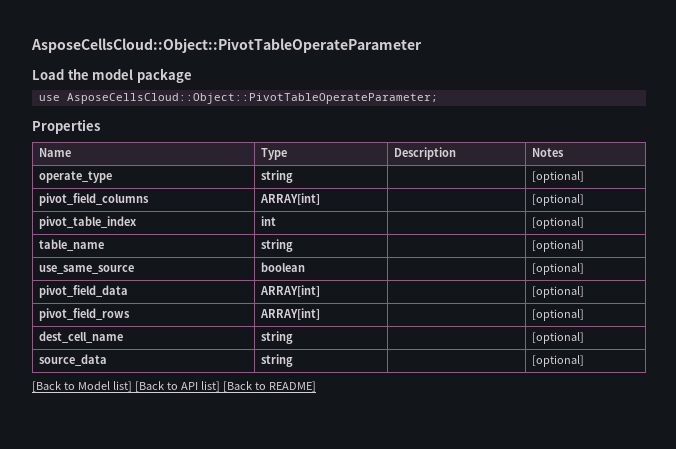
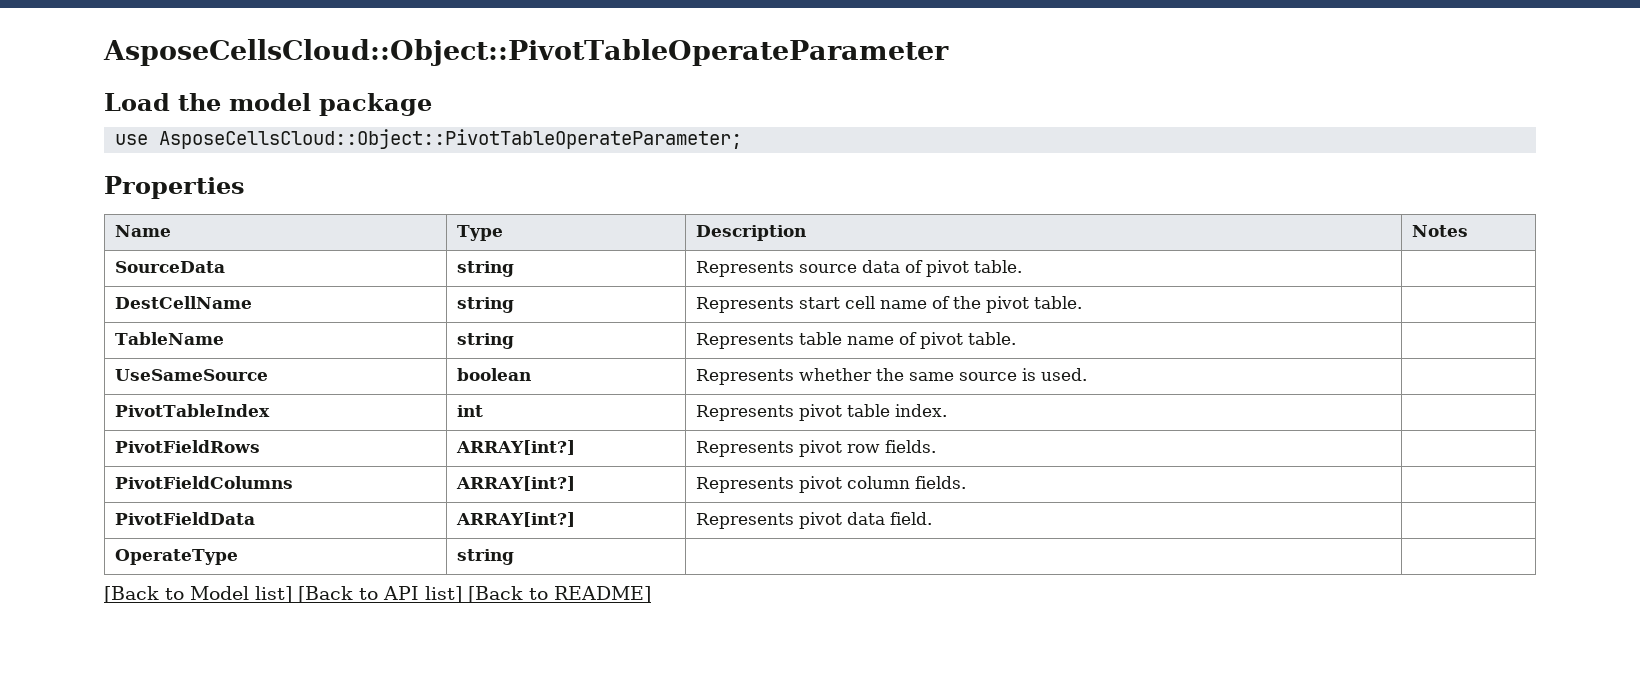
[38,171,112,183] [260,170,293,183] [531,171,584,183] [38,193,149,206] [259,193,320,205] [531,194,584,206] [38,216,136,229] [260,216,276,226] [531,217,584,229] [38,239,104,251] [260,239,293,252] [531,240,584,252] [38,265,134,274] [260,262,305,272] [531,263,584,275] [38,285,128,298] [259,285,320,297] [531,286,584,298] [38,308,130,321] [259,308,320,320] [531,309,584,321] [38,331,123,343] [260,331,293,344] [531,332,584,344] [38,354,107,366] [260,354,293,367] [531,355,584,367] operate_type | string | | [optional] // pivot_field_columns | ARRAY[int] | | [optional] // pivot_table_index | int | | [optional] // table_name | string | | [optional] // use_same_source | boolean | | [optional] // pivot_field_data | ARRAY[int] | | [optional] // pivot_field_rows | ARRAY[int] | | [optional] // dest_cell_name | string | | [optional] // source_data | string | | [optional] -> [114,261,225,273] [456,261,514,277] [695,260,1022,277] [114,296,252,309] [456,297,514,313] [695,296,1082,313] [114,332,224,345] [456,333,514,349] [695,332,1016,349] [114,369,268,381] [456,368,531,381] [695,368,1087,385] [114,404,270,417] [456,405,483,417] [695,404,947,421] [114,440,260,453] [455,440,575,455] [695,440,936,457] [114,476,293,489] [455,476,575,491] [695,476,966,493] [114,512,255,525] [455,512,575,527] [695,512,932,529] [114,549,238,565] [456,549,514,565] SourceData | string | Represents source data of pivot table. | // DestCellName | string | Represents start cell name of the pivot table. | // TableName | string | Represents table name of pivot table. | // UseSameSource | boolean | Represents whether the same source is used. | // PivotTableIndex | int | Represents pivot table index. | // PivotFieldRows | ARRAY[int?] | Represents pivot row fields. | // PivotFieldColumns | ARRAY[int?] | Represents pivot column fields. | // PivotFieldData | ARRAY[int?] | Represents pivot data field. | // OperateType | string | |

